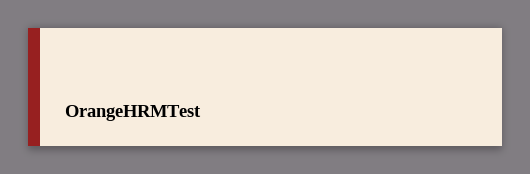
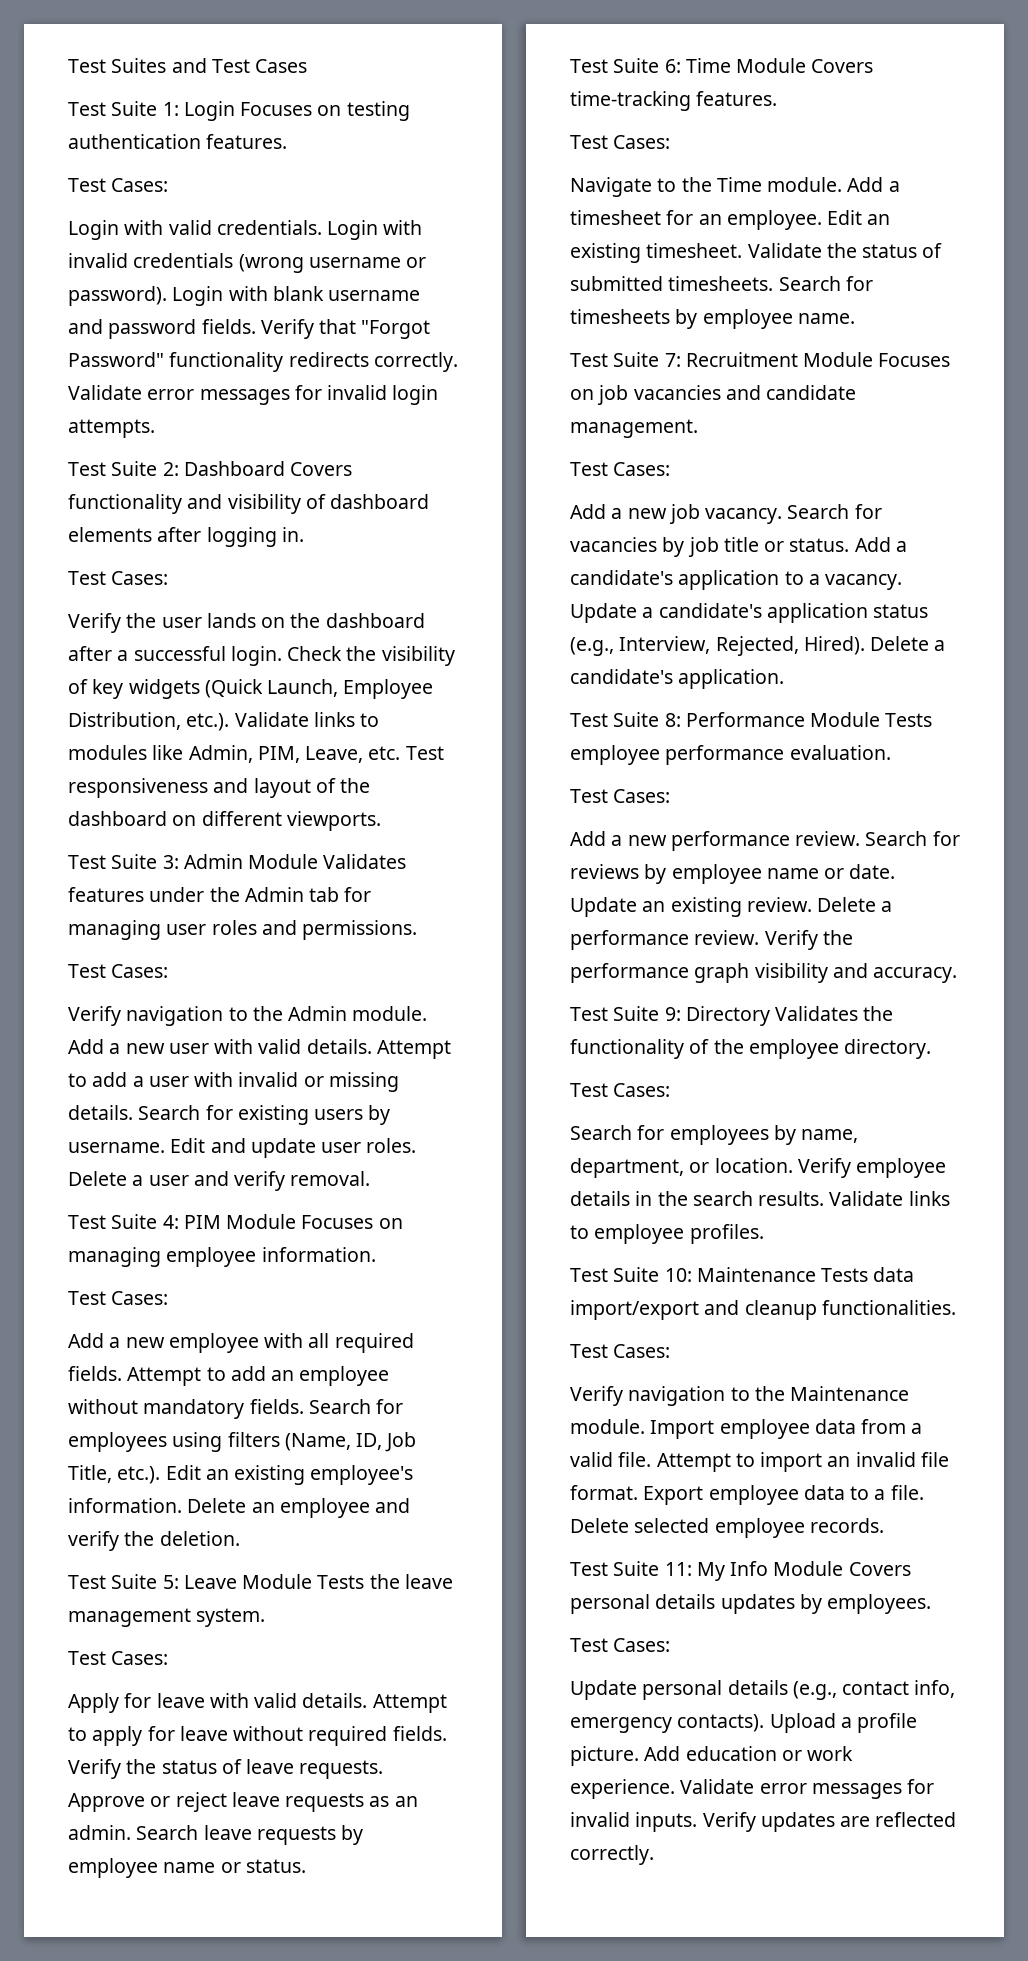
[65,105,201,121] OrangeHRMTest -> [68,58,308,73] [68,101,410,121] [68,134,288,149] [68,178,169,192] [68,220,423,240] [68,253,427,273] [68,286,421,306] [68,319,431,339] [68,352,458,372] [68,385,439,405] [68,419,155,438] [68,461,353,476] [68,494,430,514] [68,527,304,547] [68,571,169,585] [68,613,425,633] [68,646,455,666] [68,679,434,699] [68,712,380,731] [68,745,444,763] [68,778,371,798] [68,811,381,831] [68,854,407,869] [68,887,372,902] [68,920,418,940] [68,964,169,978] [68,1006,428,1026] [68,1039,451,1059] [68,1072,399,1092] [68,1105,391,1125] [68,1138,417,1158] [68,1171,371,1191] [68,1214,403,1229] [68,1247,376,1267] [68,1291,169,1305] [68,1333,414,1353] [68,1366,390,1386] [68,1399,404,1419] [68,1432,417,1452] [68,1465,414,1485] [68,1498,411,1518] [68,1531,240,1551] [68,1574,453,1589] [68,1608,266,1627] [68,1651,169,1665] [68,1693,447,1713] [68,1726,447,1746] [68,1759,384,1779] [68,1792,418,1812] [68,1825,364,1845] [68,1858,306,1878] [570,58,874,73] [570,91,778,111] [570,135,671,149] [570,177,900,197] [570,210,891,230] [570,243,943,263] [570,276,873,291] [570,309,855,329] [570,352,951,367] [570,385,857,405] [570,419,698,438] [570,462,671,476] [570,504,882,524] [570,537,907,557] [570,570,903,590] [570,603,929,623] [570,636,946,656] [570,669,785,689] [570,712,933,727] [570,745,891,765] [570,789,671,803] [570,831,960,851] [570,864,896,884] [570,897,893,917] [570,930,853,950] [570,963,958,983] [570,1006,894,1026] [570,1039,932,1059] [570,1083,671,1097] [570,1125,859,1145] [570,1158,947,1178] [570,1191,950,1206] [570,1224,764,1244] [570,1267,915,1282] [570,1300,956,1320] [570,1344,671,1358] [570,1386,910,1406] [570,1419,923,1439] [570,1452,949,1472] [570,1485,924,1505] [570,1518,884,1538] [570,1561,911,1581] [570,1594,932,1614] [570,1638,671,1652] [570,1680,956,1700] [570,1713,918,1733] [570,1746,854,1766] [570,1779,935,1799] [570,1812,957,1832] [570,1845,654,1865] Test Suites and Test Cases // Test Suite 1: Login Focuses on testing authentication features. // Test Cases: // Login with valid credentials. Login with invalid credentials (wrong username or password). Login with blank username and password fields. Verify that "Forgot Password" functionality redirects correctly. Validate error messages for invalid login attempts. // Test Suite 2: Dashboard Covers functionality and visibility of dashboard elements after logging in. // Test Cases: // Verify the user lands on the dashboard after a successful login. Check the visibility of key widgets (Quick Launch, Employee Distribution, etc.). Validate links to modules like Admin, PIM, Leave, etc. Test responsiveness and layout of the dashboard on different viewports. // Test Suite 3: Admin Module Validates features under the Admin tab for managing user roles and permissions. // Test Cases: // Verify navigation to the Admin module. Add a new user with valid details. Attempt to add a user with invalid or missing details. Search for existing users by username. Edit and update user roles. Delete a user and verify removal. // Test Suite 4: PIM Module Focuses on managing employee information. // Test Cases: // Add a new employee with all required fields. Attempt to add an employee without mandatory fields. Search for employees using filters (Name, ID, Job Title, etc.). Edit an existing employee's information. Delete an employee and verify the deletion. // Test Suite 5: Leave Module Tests the leave management system. // Test Cases: // Apply for leave with valid details. Attempt to apply for leave without required fields. Verify the status of leave requests. Approve or reject leave requests as an admin. Search leave requests by employee name or status. // Test Suite 6: Time Module Covers time-tracking features. // Test Cases: // Navigate to the Time module. Add a timesheet for an employee. Edit an existing timesheet. Validate the status of submitted timesheets. Search for timesheets by employee name. // Test Suite 7: Recruitment Module Focuses on job vacancies and candidate management. // Test Cases: // Add a new job vacancy. Search for vacancies by job title or status. Add a candidate's application to a vacancy. Update a candidate's application status (e.g., Interview, Rejected, Hired). Delete a candidate's application. // Test Suite 8: Performance Module Tests employee performance evaluation. // Test Cases: // Add a new performance review. Search for reviews by employee name or date. Update an existing review. Delete a performance review. Verify the performance graph visibility and accuracy. // Test Suite 9: Directory Validates the functionality of the employee directory. // Test Cases: // Search for employees by name, department, or location. Verify employee details in the search results. Validate links to employee profiles. // Test Suite 10: Maintenance Tests data import/export and cleanup functionalities. // Test Cases: // Verify navigation to the Maintenance module. Import employee data from a valid file. Attempt to import an invalid file format. Export employee data to a file. Delete selected employee records. // Test Suite 11: My Info Module Covers personal details updates by employees. // Test Cases: // Update personal details (e.g., contact info, emergency contacts). Upload a profile picture. Add education or work experience. Validate error messages for invalid inputs. Verify updates are reflected correctly.

